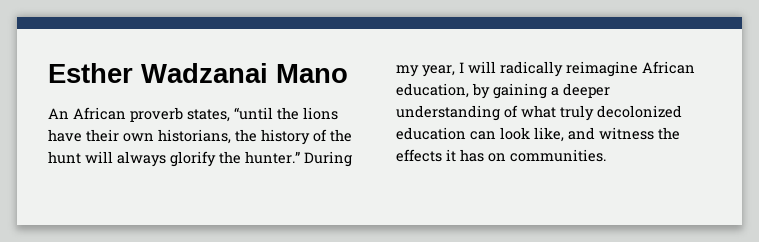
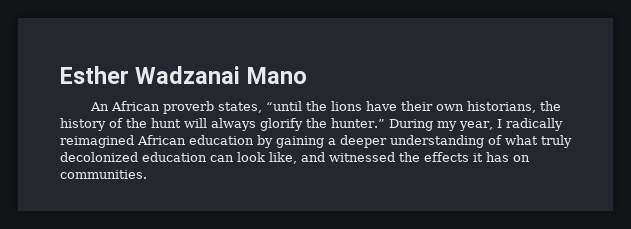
[468,61,695,77] [396,83,469,98] will radically reimagine African education, -> [505,118,563,131] [60,135,254,148] radically reimagined African education
[599,127,654,140] witness -> [329,152,395,162] witnessed

